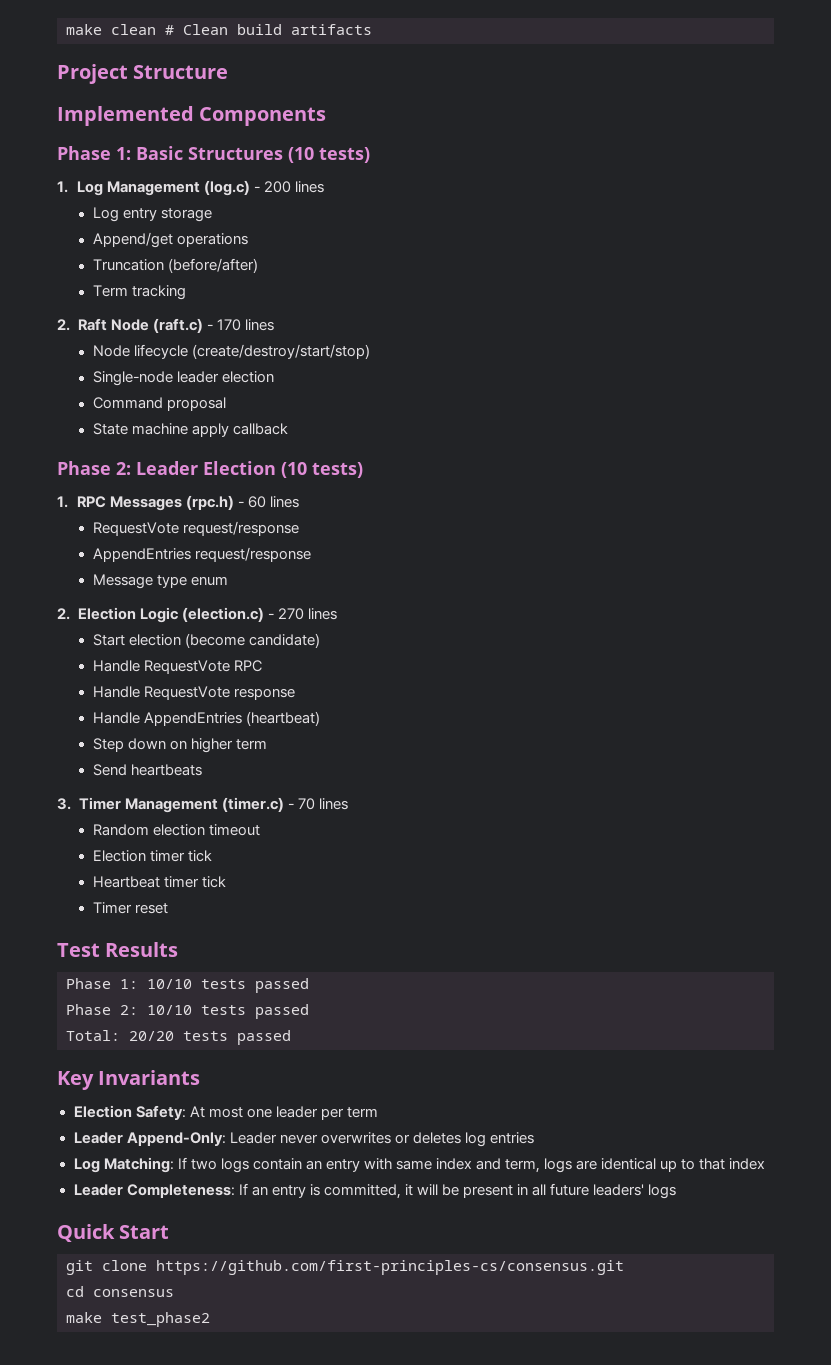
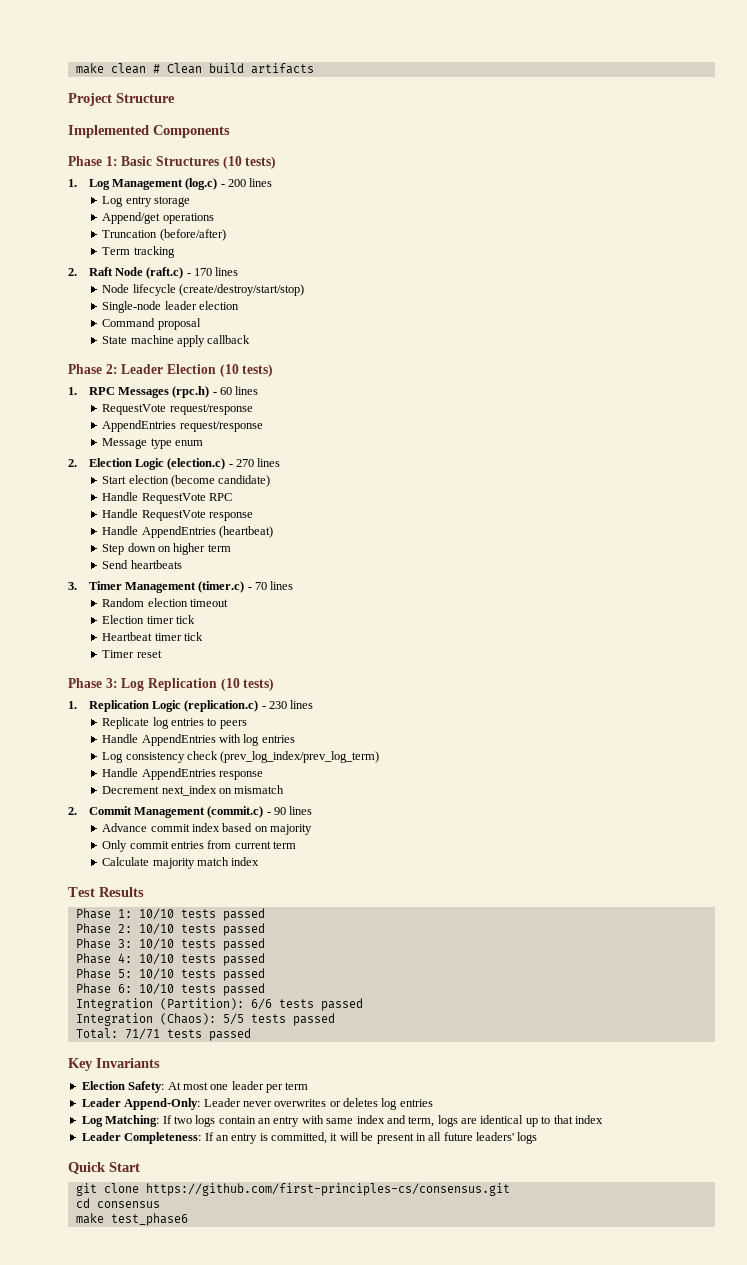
(169, 908) none -> [68,678,275,691] [68,700,314,712] [102,717,247,729] [102,734,295,746] [102,751,380,763] [102,768,264,780] [102,785,285,796] [68,806,313,818] [102,823,313,835] [102,840,297,852] [102,857,260,869] // Phase 3: Log Replication (10 tests) // 1. Replication Logic (replication.c) - 230 lines // Replicate log entries to peers // Handle AppendEntries with log entries // Log consistency check (prev_log_index/prev_log_term) // Handle AppendEntries response // Decrement next_index on mismatch // 2. Commit Management (commit.c) - 90 lines // Advance commit index based on majority // Only commit entries from current term // Calculate majority match index
(309, 1011) none -> [75,938,265,951] [75,953,265,966] [75,968,265,981] [75,983,265,996] [75,998,363,1011] [75,1013,335,1026] // Phase 3: 10/10 tests passed // Phase 4: 10/10 tests passed // Phase 5: 10/10 tests passed // Phase 6: 10/10 tests passed // Integration (Partition): 6/6 tests passed // Integration (Chaos): 5/5 tests passed
[129,1031,174,1041] 20/20 -> [124,1028,160,1040] 71/71
[111,1312,210,1327] test_phase2 -> [110,1213,188,1226] test_phase6

